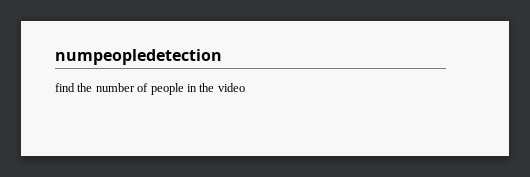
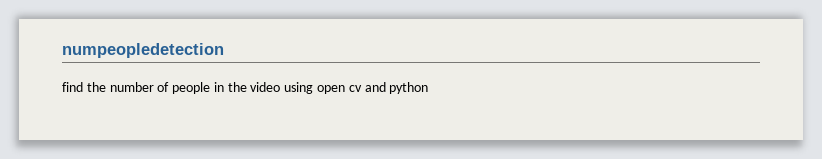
(245, 87) none -> [284,82,429,94] using open cv and python

